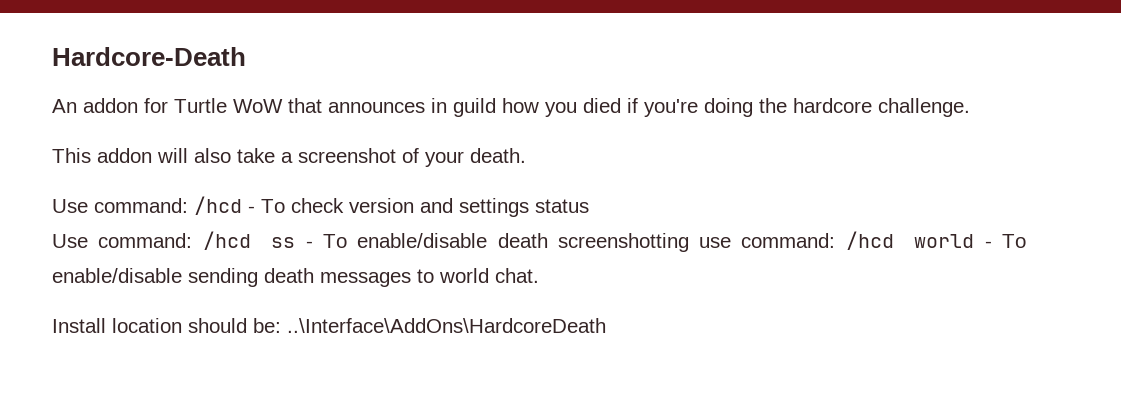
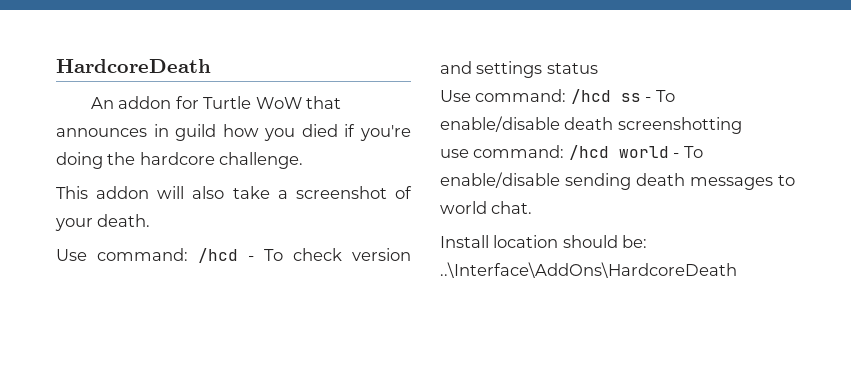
[52,47,246,66] Hardcore-Death -> [56,59,211,73] HardcoreDeath
(689, 242) none -> (742, 125) //

